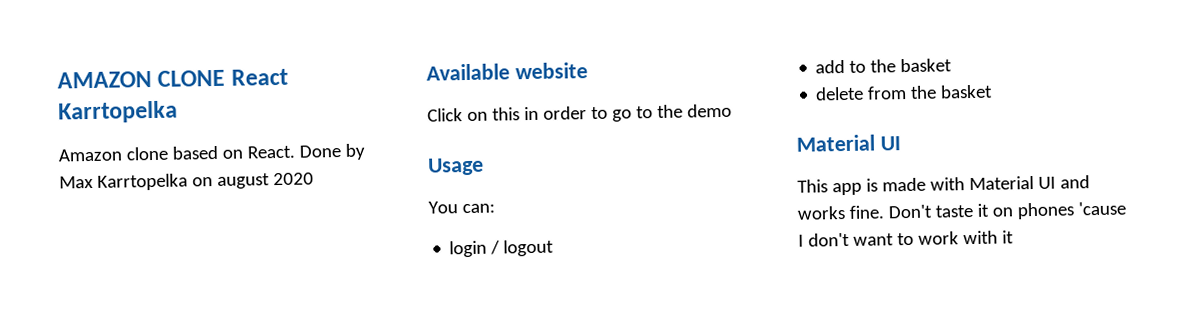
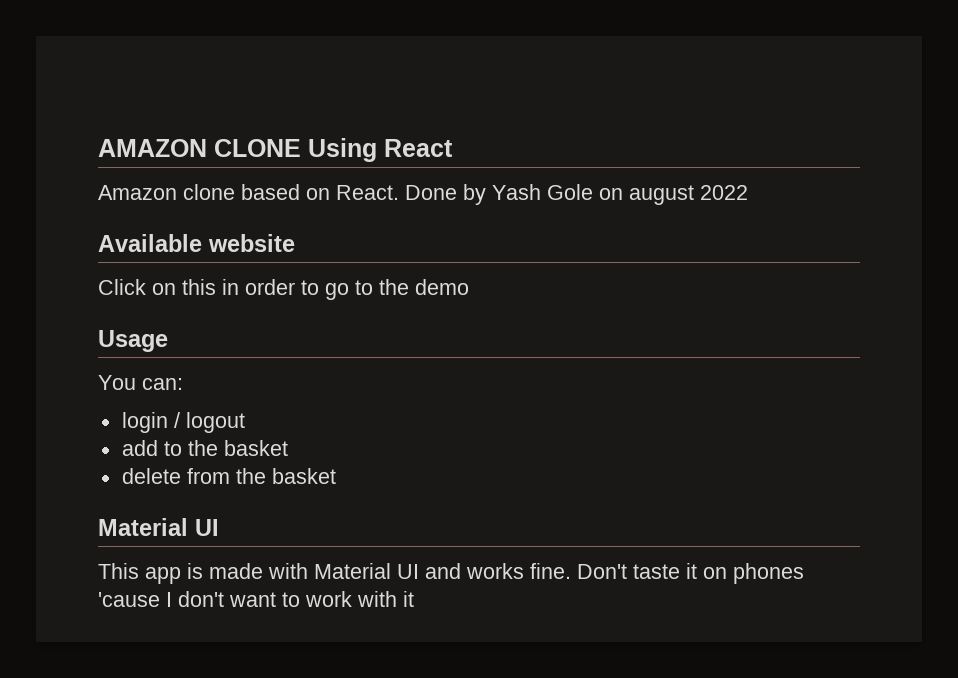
(226, 78) none -> [308,138,377,162] Using
[58,100,178,124] Karrtopelka -> (453, 148) none
[59,173,188,191] Max Karrtopelka -> [492,184,593,200] Yash Gole
[272,172,314,186] 2020 -> [700,185,748,200] 2022

